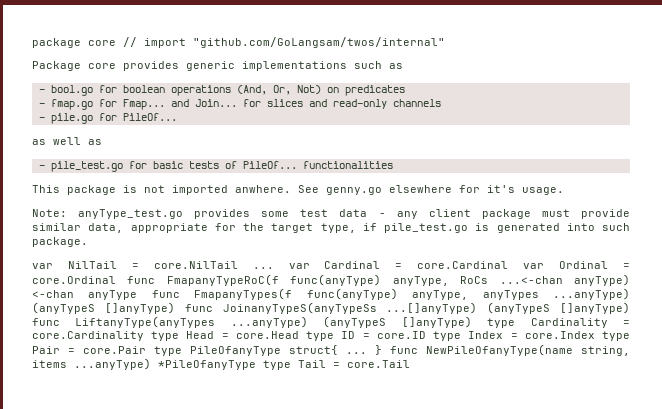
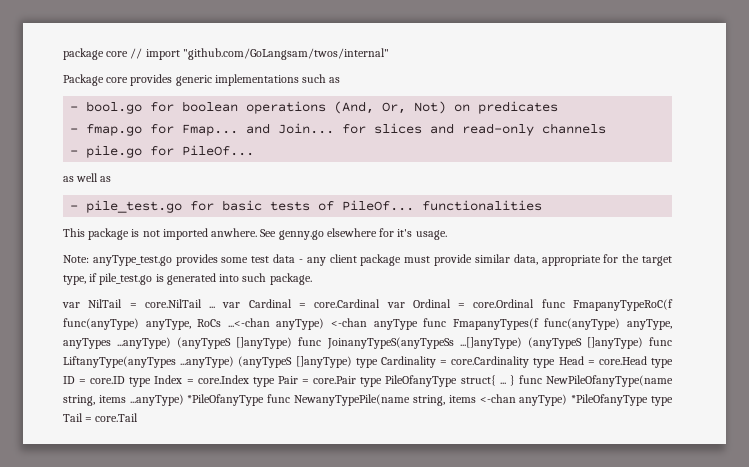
(256, 365) none -> [267,394,649,406] func NewanyTypePile(name string, items <-chan anyType) *PileOfanyType

